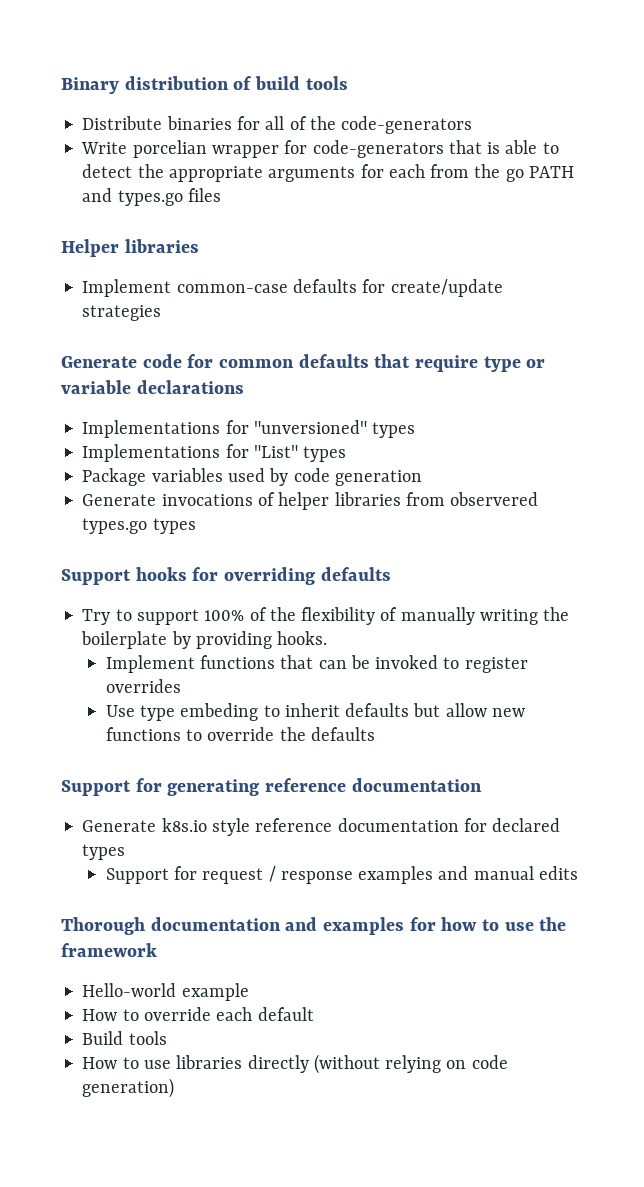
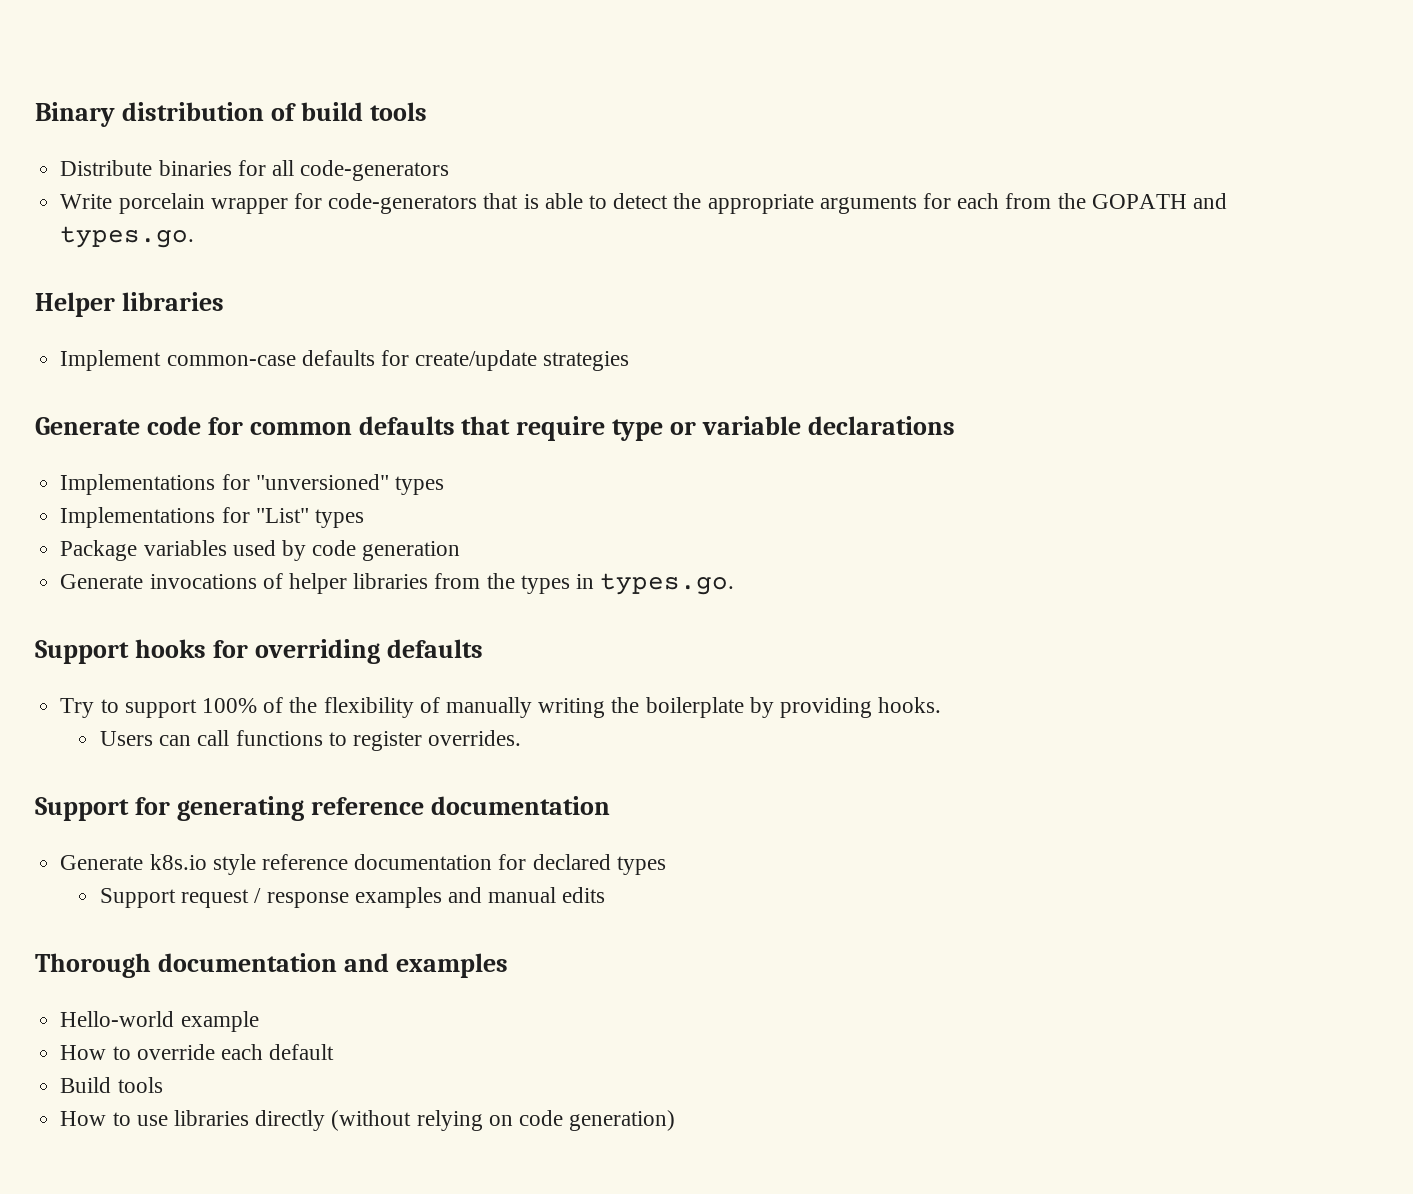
[289,116,336,130] of the -> (294, 168) none
[132,140,207,158] porcelian -> [118,193,205,214] porcelain
[505,166,574,182] [82,188,221,206] go PATH and types.go files -> [1091,193,1228,209] [60,226,195,248] GOPATH and types.go.
[450,492,539,506] [82,518,196,534] observered types.go types -> [486,573,735,595] the types in types.go.
[105,655,528,673] [105,679,181,693] [105,703,525,721] [105,727,375,741] Implement functions that can be invoked to register overrides // Use type embeding to inherit defaults but allow new functions to override the defaults -> [99,730,522,751] Users can call functions to register overrides.
[174,866,198,880] for -> (176, 898) none
[409,917,567,931] [61,943,157,957] for how to use the framework -> (508, 965) none

